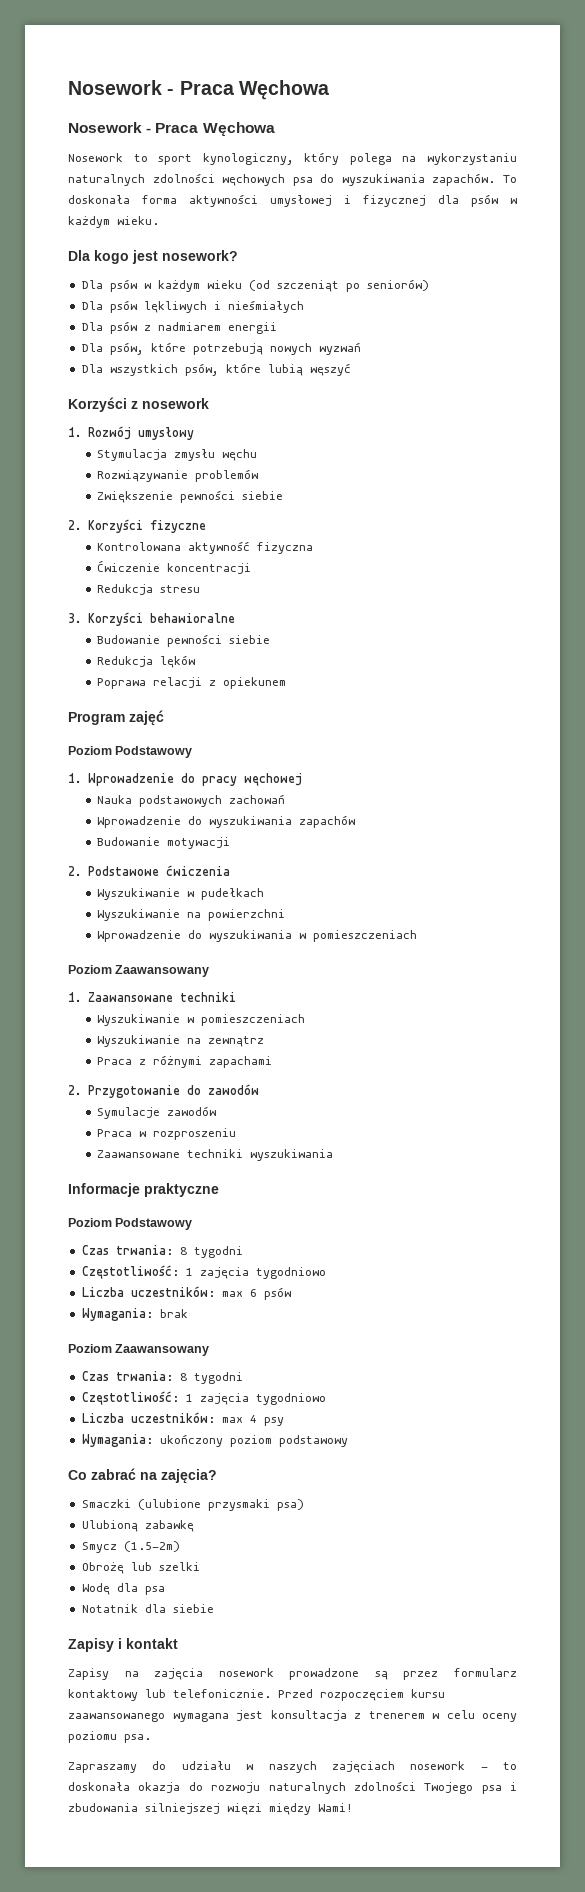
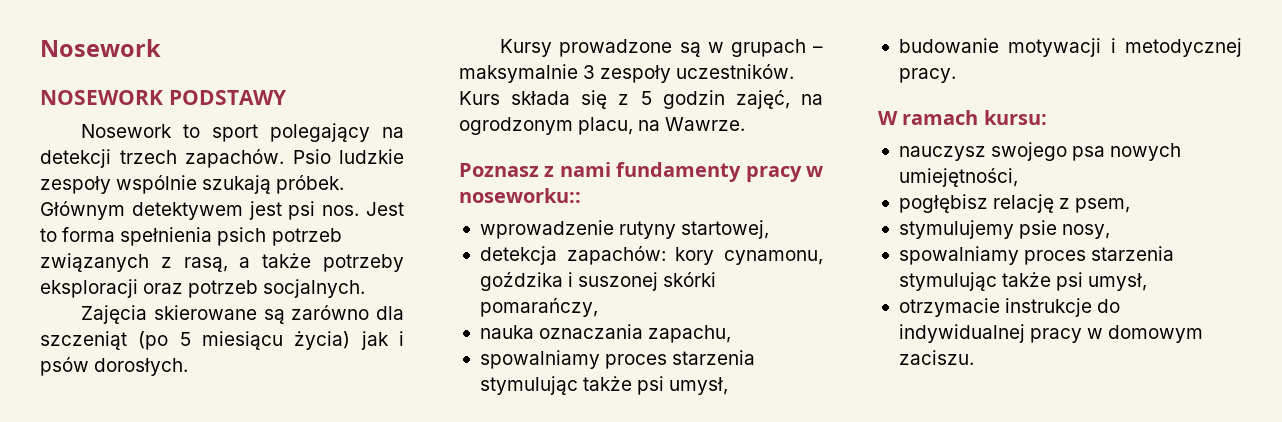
[68,80,329,100] [68,122,275,137] [68,152,517,165] [68,173,517,186] [68,194,517,207] [68,216,159,228] [68,250,238,264] [81,279,429,292] [81,300,304,313] [81,321,277,334] [81,342,361,355] [81,363,351,376] [68,397,209,412] [68,426,195,440] [97,449,258,461] [97,469,259,482] [97,490,284,503] [68,519,207,533] [97,541,314,554] [97,560,252,574] [97,584,201,595] [68,612,236,626] [97,634,271,647] [97,655,196,668] [97,677,287,689] [68,710,164,726] [68,746,193,758] [68,773,303,787] [97,794,286,807] [97,815,356,828] [97,837,231,849] [68,865,231,876] [97,888,265,900] [97,909,286,921] [97,930,418,942] [68,965,210,977] [68,992,237,1002] [97,1014,306,1026] [97,1035,265,1047] [97,1055,273,1068] [68,1084,260,1098] [97,1106,217,1119] [97,1128,237,1140] [97,1149,334,1161] [68,1183,219,1197] [68,1218,193,1230] [81,1245,243,1258] [81,1265,326,1280] [81,1286,291,1300] [81,1308,188,1321] [68,1344,210,1356] [81,1371,243,1384] [81,1391,326,1406] [81,1412,284,1426] [81,1434,348,1447] [68,1468,217,1484] [81,1499,304,1511] [81,1520,194,1532] [81,1541,180,1553] [81,1562,200,1574] [81,1583,165,1595] [81,1604,214,1613] [68,1638,178,1652] [68,1668,517,1680] [68,1689,445,1701] [68,1710,517,1722] [68,1731,151,1743] [68,1761,517,1773] [68,1781,517,1794] [68,1803,353,1815] Nosework - Praca Węchowa // Nosework - Praca Węchowa // Nosework to sport kynologiczny, który polega na wykorzystaniu naturalnych zdolności węchowych psa do wyszukiwania zapachów. To doskonała forma aktywności umysłowej i fizycznej dla psów w każdym wieku. // Dla kogo jest nosework? // Dla psów w każdym wieku (od szczeniąt po seniorów) // Dla psów lękliwych i nieśmiałych // Dla psów z nadmiarem energii // Dla psów, które potrzebują nowych wyzwań // Dla wszystkich psów, które lubią węszyć // Korzyści z nosework // 1. Rozwój umysłowy // Stymulacja zmysłu węchu // Rozwiązywanie problemów // Zwiększenie pewności siebie // 2. Korzyści fizyczne // Kontrolowana aktywność fizyczna // Ćwiczenie koncentracji // Redukcja stresu // 3. Korzyści behawioralne // Budowanie pewności siebie // Redukcja lęków // Poprawa relacji z opiekunem // Program zajęć // Poziom Podstawowy // 1. Wprowadzenie do pracy węchowej // Nauka podstawowych zachowań // Wprowadzenie do wyszukiwania zapachów // Budowanie motywacji // 2. Podstawowe ćwiczenia // Wyszukiwanie w pudełkach // Wyszukiwanie na powierzchni // Wprowadzenie do wyszukiwania w pomieszczeniach // Poziom Zaawansowany // 1. Zaawansowane techniki // Wyszukiwanie w pomieszczeniach // Wyszukiwanie na zewnątrz // Praca z różnymi zapachami // 2. Przygotowanie do zawodów // Symulacje zawodów // Praca w rozproszeniu // Zaawansowane techniki wyszukiwania // Informacje praktyczne // Poziom Podstawowy // Czas trwania: 8 tygodni // Częstotliwość: 1 zajęcia tygodniowo // Liczba uczestników: max 6 psów // Wymagania: brak // Poziom Zaawansowany // Czas trwania: 8 tygodni // Częstotliwość: 1 zajęcia tygodniowo // Liczba uczestników: max 4 psy // Wymagania: ukończony poziom podstawowy // Co zabrać na zajęcia? // Smaczki (ulubione przysmaki psa) // Ulubioną zabawkę // Smycz (1.5-2m) // Obrożę lub szelki // Wodę dla psa // Notatnik dla siebie // Zapisy i kontakt // Zapisy na zajęcia nosework prowadzone są przez formularz kontaktowy lub telefonicznie. Przed rozpoczęciem kursu zaawansowanego wymagana jest konsultacja z trenerem w celu oceny poziomu psa. // Zapraszamy do udziału w naszych zajęciach nosework - to doskonała okazja do rozwoju naturalnych zdolności Twojego psa i zbudowania silniejszej więzi między Wami! -> [40,39,161,57] [40,90,287,105] [81,123,405,142] [40,149,404,168] [40,175,345,194] [40,201,405,220] [40,227,342,246] [40,253,405,272] [40,279,366,298] [81,305,405,324] [40,331,404,350] [40,357,189,376] [500,39,823,57] [459,64,795,83] [459,90,823,109] [459,117,746,135] [459,162,823,182] [459,188,581,203] [479,220,770,239] [479,246,823,265] [479,271,717,291] [479,297,598,317] [479,324,732,343] [479,350,756,369] [479,376,729,395] [898,38,1242,57] [898,68,956,83] [878,110,1047,125] [898,142,1182,161] [898,168,1018,187] [898,194,1131,213] [898,220,1111,239] [898,246,1175,265] [898,272,1148,291] [898,298,1121,317] [898,324,1204,343] [898,350,974,365] Nosework // NOSEWORK PODSTAWY // Nosework to sport polegający na detekcji trzech zapachów. Psio ludzkie zespoły wspólnie szukają próbek. Głównym detektywem jest psi nos. Jest to forma spełnienia psich potrzeb związanych z rasą, a także potrzeby eksploracji oraz potrzeb socjalnych. // Zajęcia skierowane są zarówno dla szczeniąt (po 5 miesiącu życia) jak i psów dorosłych. // Kursy prowadzone są w grupach – maksymalnie 3 zespoły uczestników. Kurs składa się z 5 godzin zajęć, na ogrodzonym placu, na Wawrze. // Poznasz z nami fundamenty pracy w noseworku:: // wprowadzenie rutyny startowej, // detekcja zapachów: kory cynamonu, goździka i suszonej skórki pomarańczy, // nauka oznaczania zapachu, // spowalniamy proces starzenia stymulując także psi umysł, // budowanie motywacji i metodycznej pracy. // W ramach kursu: // nauczysz swojego psa nowych umiejętności, // pogłębisz relację z psem, // stymulujemy psie nosy, // spowalniamy proces starzenia stymulując także psi umysł, // otrzymacie instrukcje do indywidualnej pracy w domowym zaciszu.

